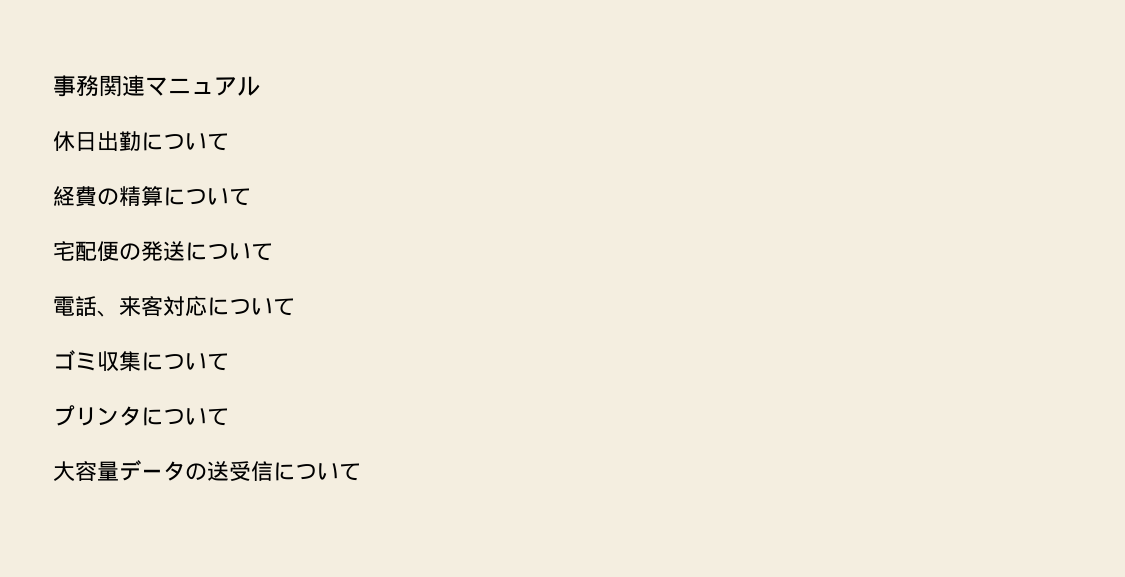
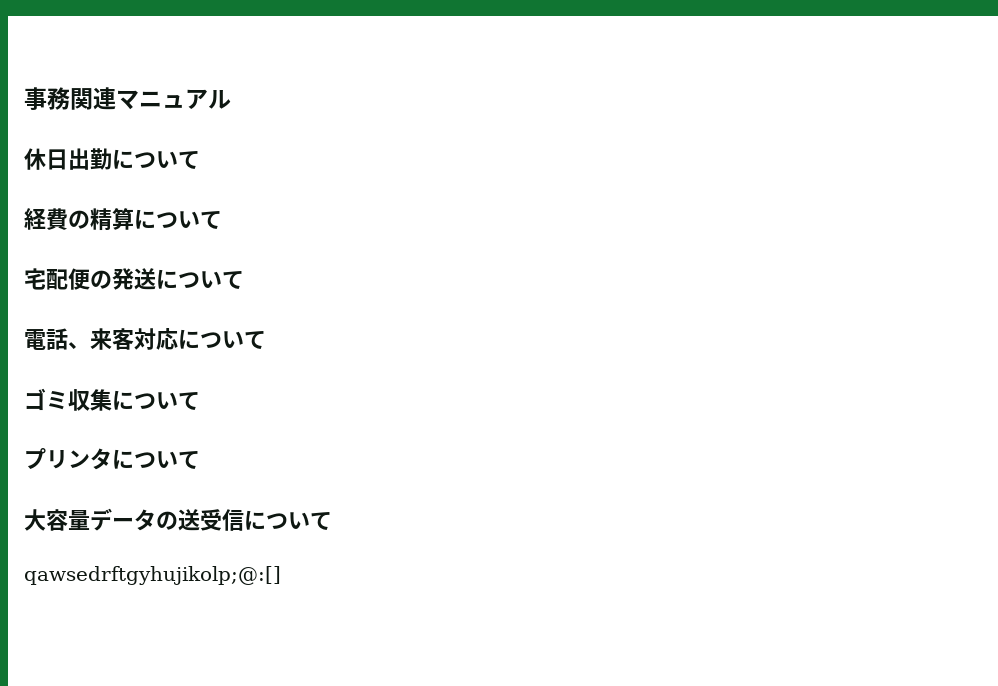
(361, 472) none -> [24,566,281,585] // qawsedrftgyhujikolp;@:[]

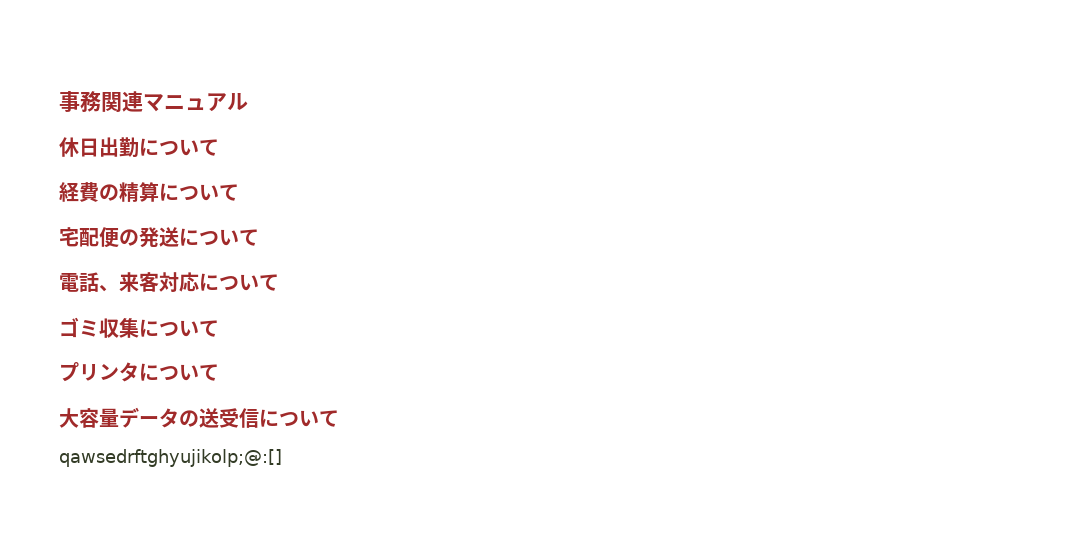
[24,566,281,585] qawsedrftgyhujikolp;@:[] -> [59,449,282,467] qawsedrftghyujikolp;@:[]

